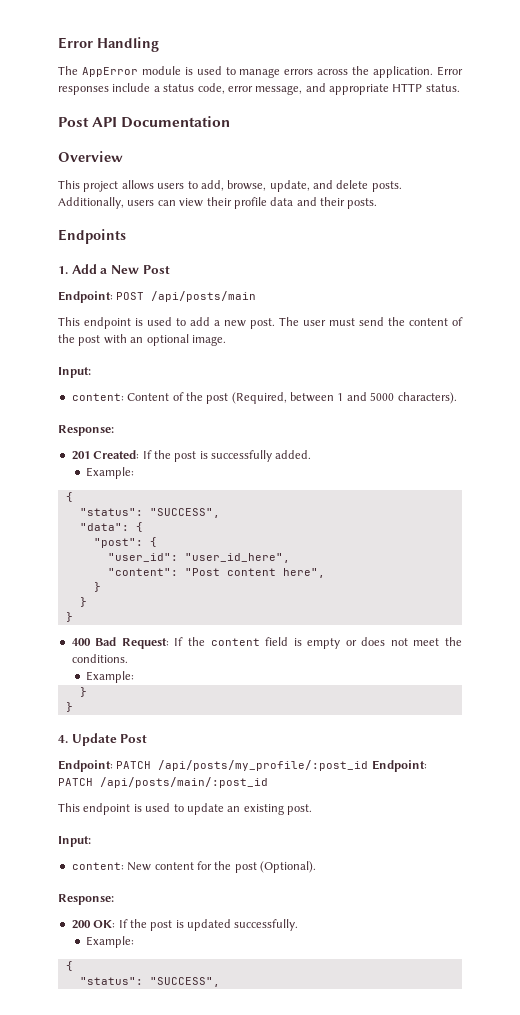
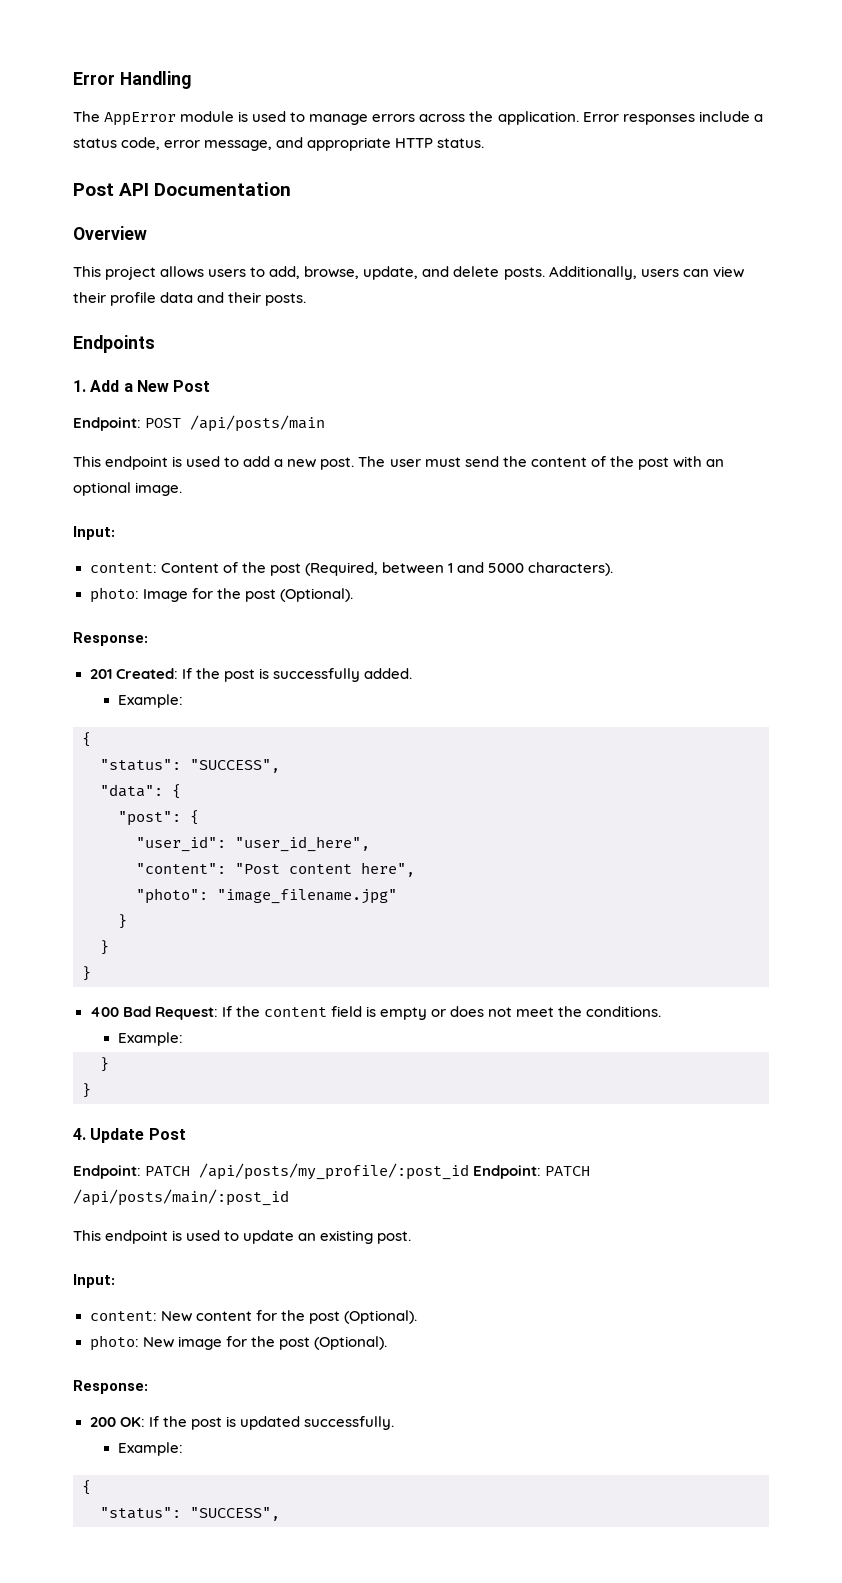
(457, 398) none -> [89,587,353,603] // photo: Image for the post (Optional).
(325, 573) none -> [136,888,397,904] // "photo": "image_filename.jpg"
(316, 867) none -> [89,1335,387,1351] // photo: New image for the post (Optional).

